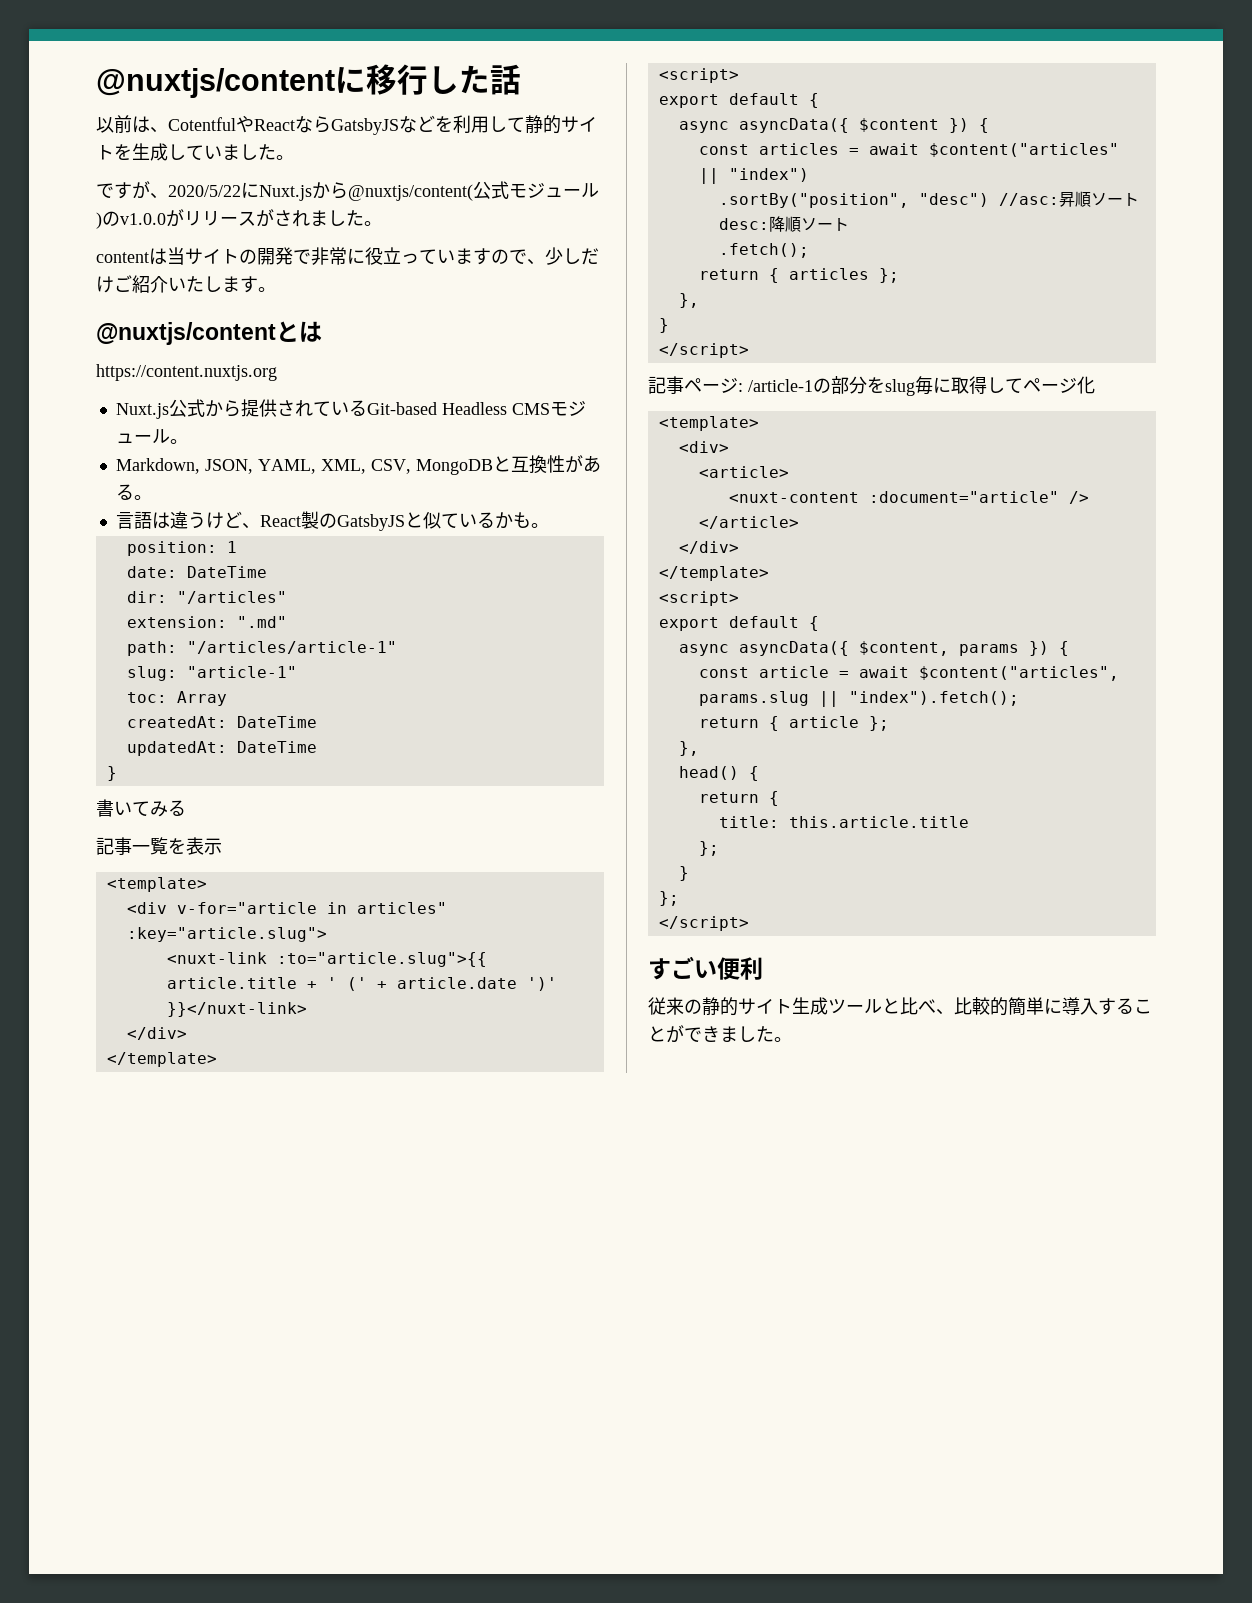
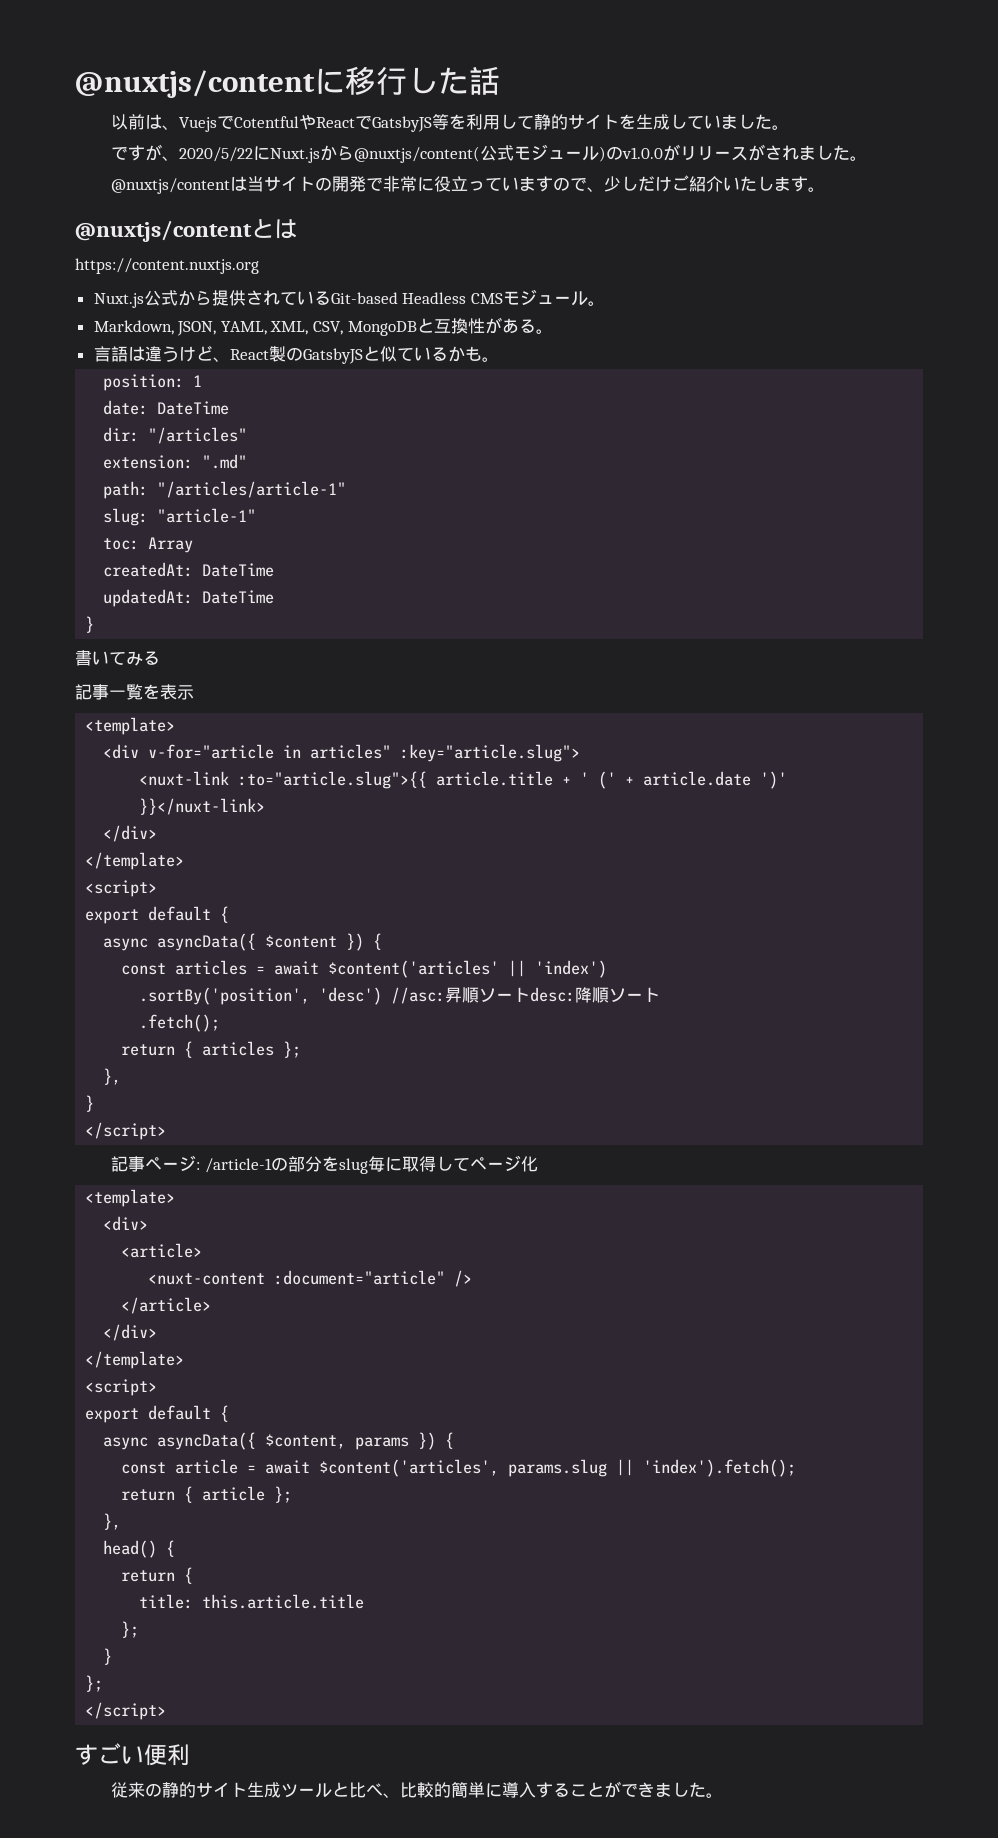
(168, 130) none -> [178,115,234,132] Vuejsで
[295,115,435,135] ならGatsbyJSなど -> [354,114,449,132] でGatsbyJS等
[96,252,149,263] content -> [110,178,230,194] @nuxtjs/content
[928,143,1119,157] [698,168,809,184] [718,193,989,208] $content("articles" || "index") // .sortBy("position", "desc") -> [328,960,608,978] [139,987,383,1005] $content('articles' || 'index') // .sortBy('position', 'desc')
[918,666,1119,681] $content("articles", -> [319,1459,500,1477] $content('articles',
[848,691,1019,706] "index").fetch(); -> [643,1459,797,1477] 'index').fetch();

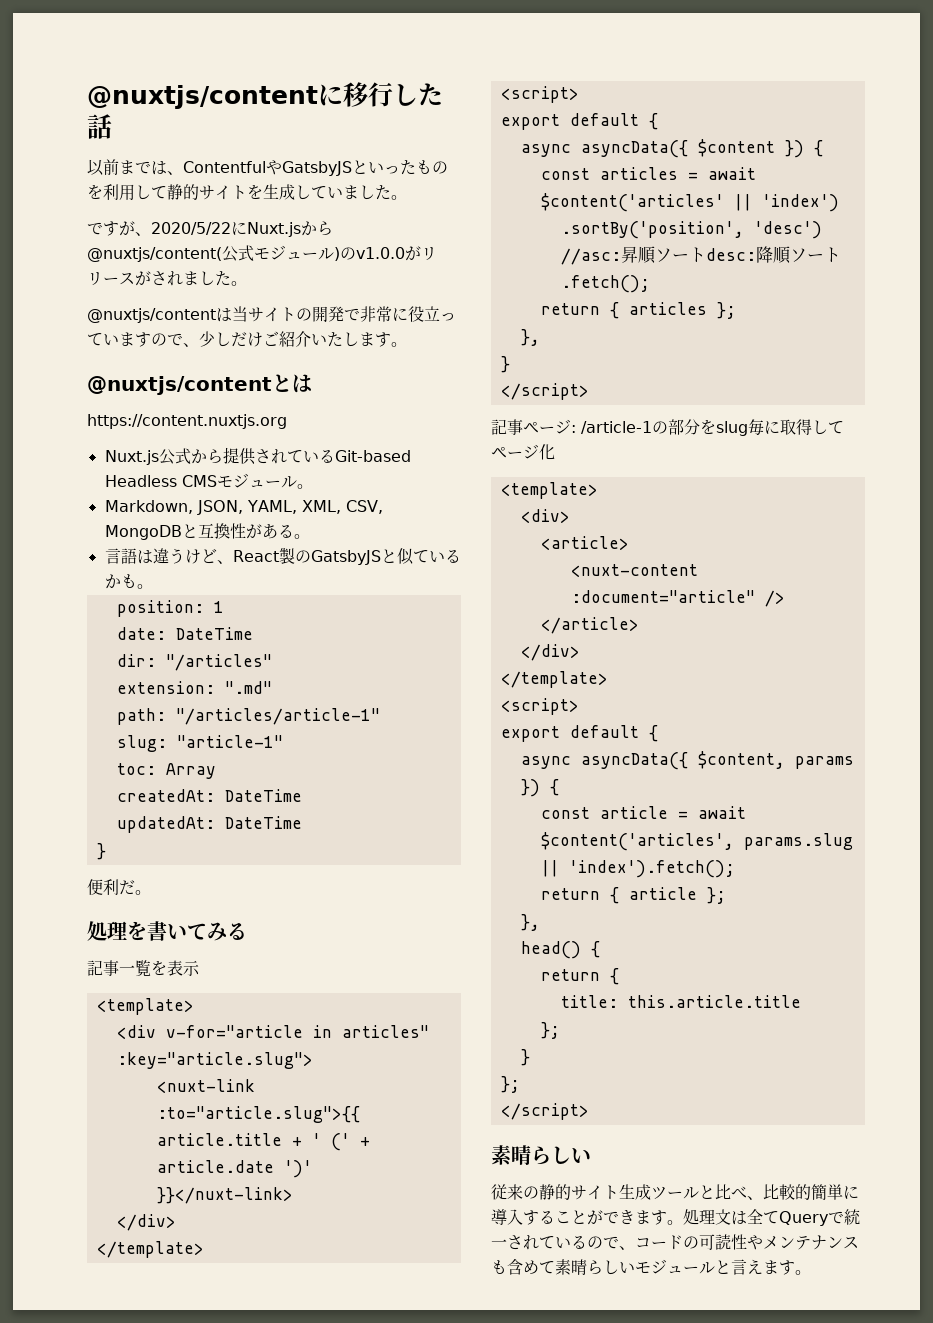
[144,114,449,132] は、VuejsでCotentfulやReactでGatsbyJS等 -> [119,160,448,176] までは、ContentfulやGatsbyJSといったもの
(95, 624) none -> [87,879,151,896] [87,921,147,941] 便利だ。 // 処理を
[75,1743,190,1766] すごい便利 -> [491,1145,591,1165] 素晴らしい
[671,1782,706,1797] した -> [651,1209,860,1226] [491,1234,859,1250] [491,1259,795,1275] す。処理文は全てQueryで統一されているので、コードの可読性やメンテナンスも含めて素晴らしいモジュールと言えます

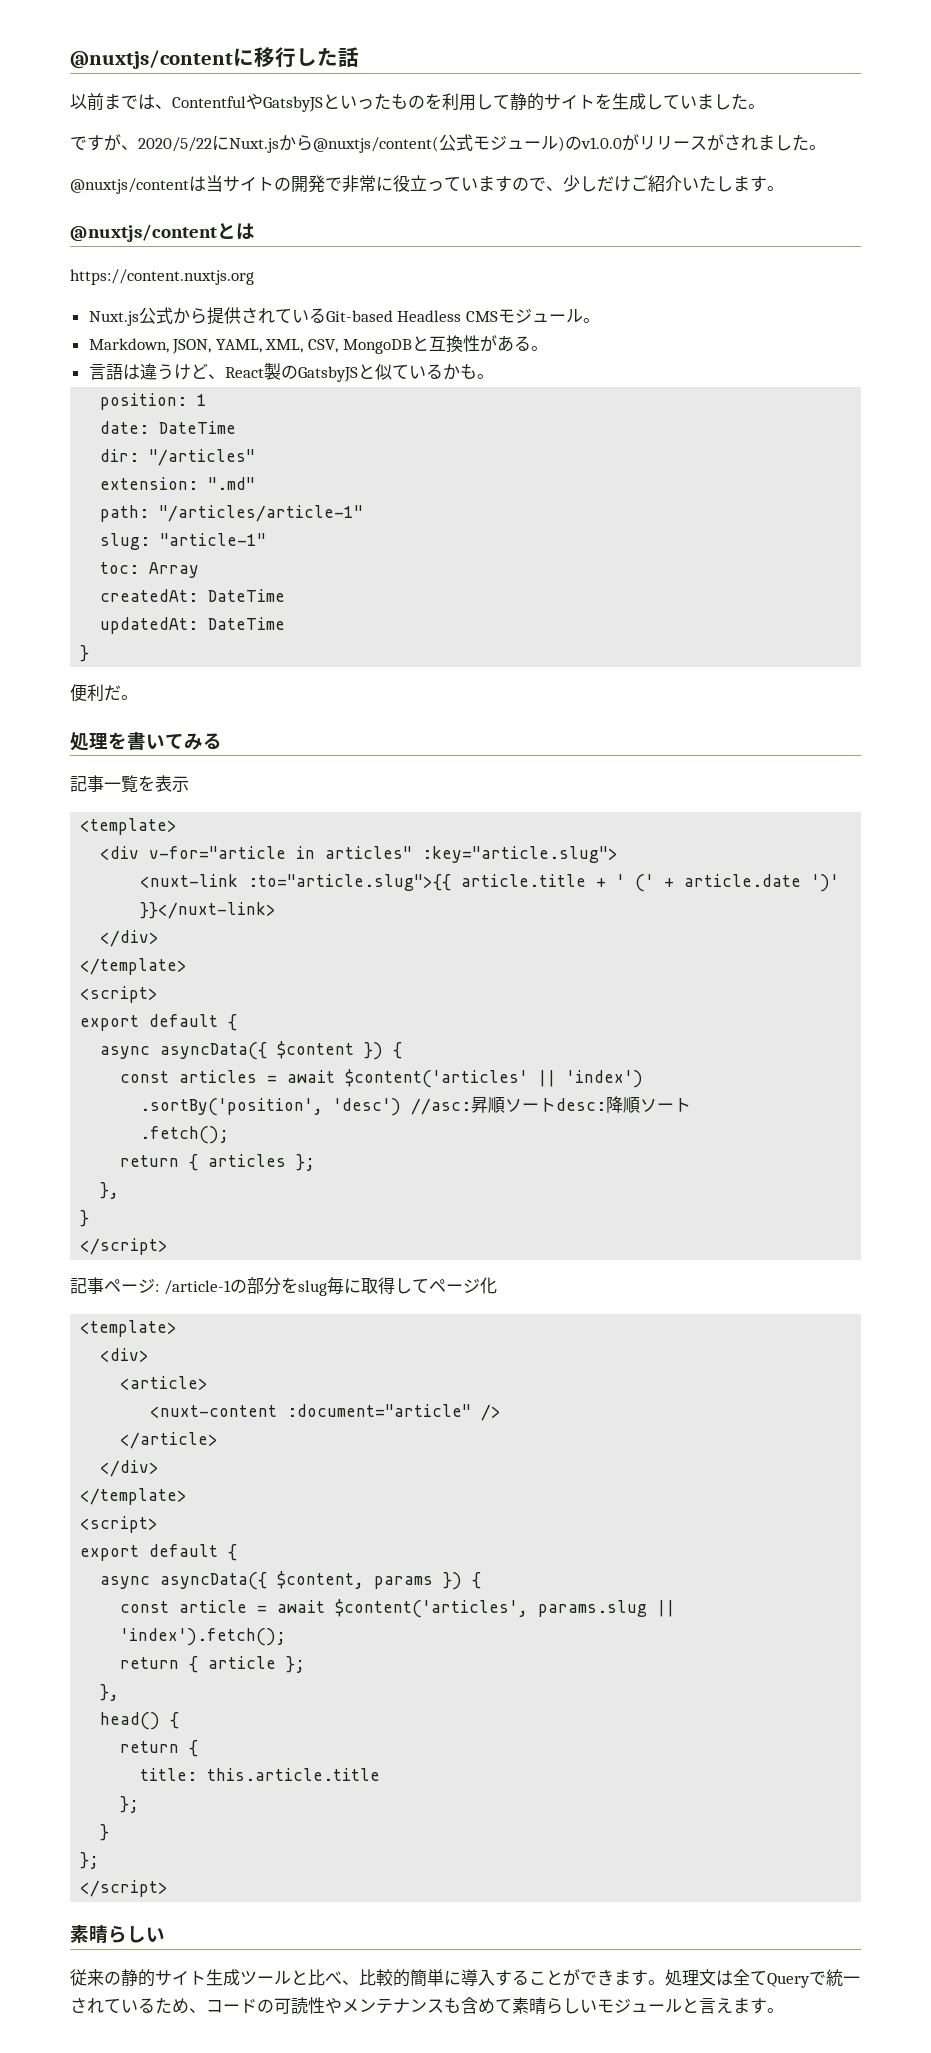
[587,1236,619,1249] ので -> [155,1997,189,2014] ため

